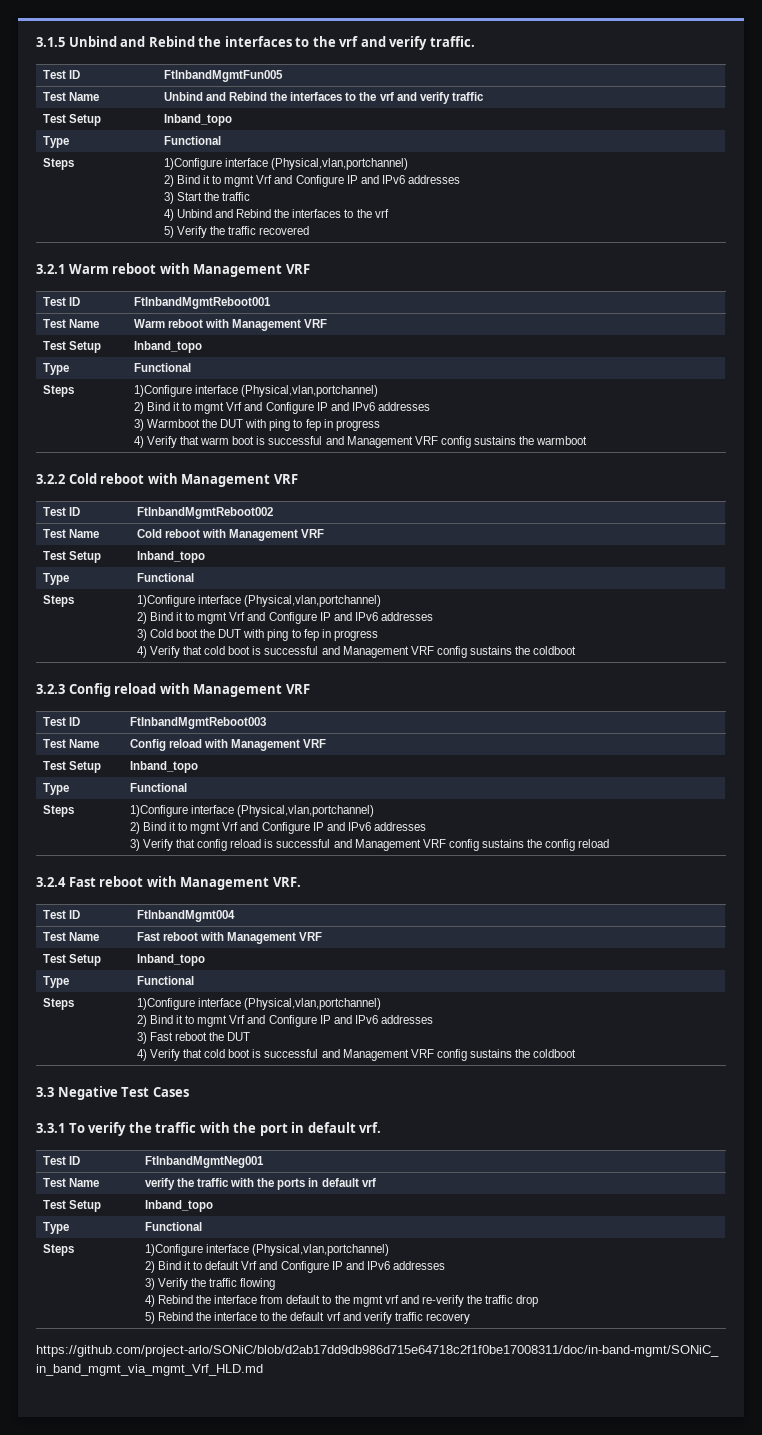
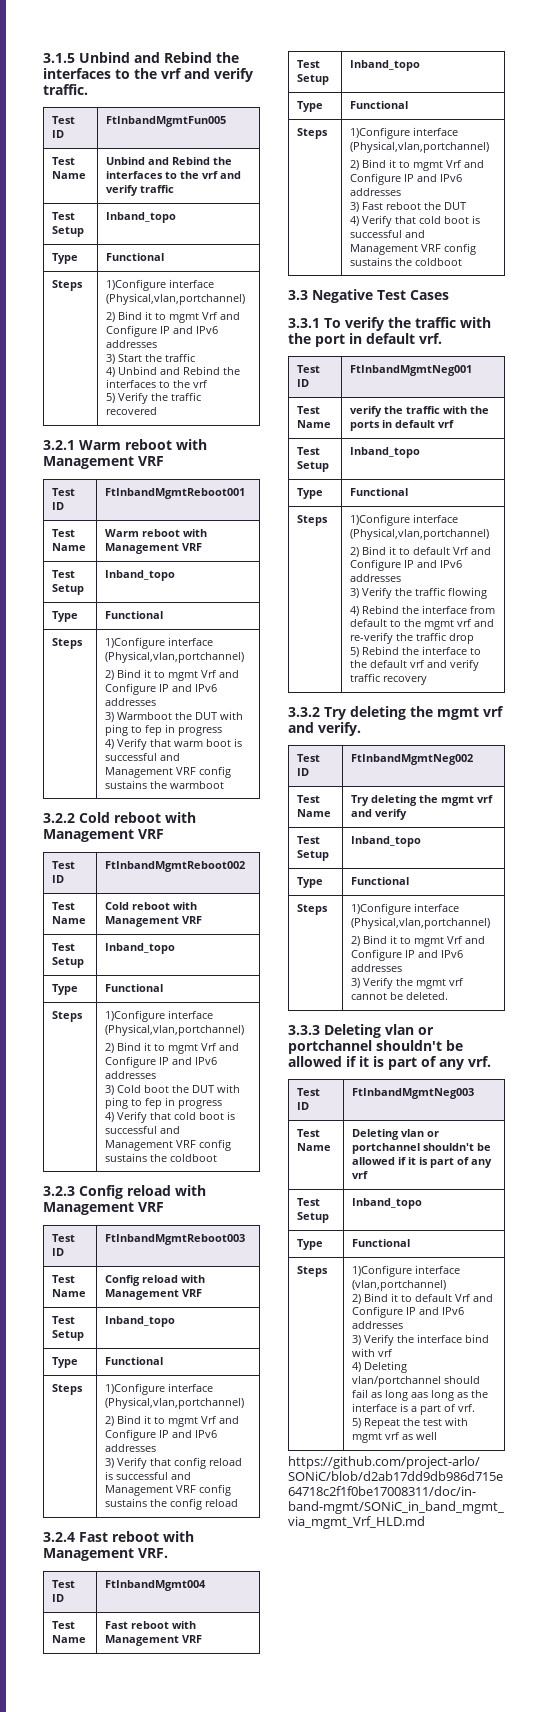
(470, 1318) none -> [288,706,504,720] [288,722,361,736] [297,754,321,762] [297,768,310,776] [351,754,474,765] [297,795,321,803] [297,809,332,817] [351,795,494,806] [351,809,408,820] [297,836,321,844] [297,850,330,861] [351,836,422,847] [297,877,324,888] [351,877,410,885] [297,904,329,915] [351,903,460,915] [351,917,491,929] [351,935,486,947] [351,949,464,961] [351,964,403,972] [351,977,465,989] [351,992,449,1000] [288,1024,434,1038] [288,1040,463,1054] [288,1056,491,1070] [297,1088,321,1096] [297,1102,310,1110] [352,1088,475,1099] [297,1129,321,1137] [297,1143,332,1151] [352,1129,440,1140] [352,1143,492,1154] [352,1157,493,1168] [352,1171,369,1179] [297,1198,321,1206] [297,1212,330,1223] [352,1198,423,1209] [297,1239,324,1250] [352,1239,411,1247] [297,1266,329,1277] [352,1265,461,1277] [352,1280,447,1291] [352,1293,494,1304] [352,1306,465,1318] [352,1321,404,1329] [352,1334,490,1346] [352,1348,394,1357] [352,1361,408,1373] [352,1376,481,1387] [352,1389,489,1401] [352,1403,476,1415] [352,1417,469,1429] [352,1432,438,1443] // 3.3.2 Try deleting the mgmt vrf and verify. // Test ID | FtInbandMgmtNeg002 // Test Name | Try deleting the mgmt vrf and verify // Test Setup | Inband_topo // Type | Functional // Steps | 1)Configure interface (Physical,vlan,portchannel) // 2) Bind it to mgmt Vrf and Configure IP and IPv6 addresses // 3) Verify the mgmt vrf cannot be deleted. // 3.3.3 Deleting vlan or portchannel shouldn't be allowed if it is part of any vrf. // Test ID | FtInbandMgmtNeg003 // Test Name | Deleting vlan or portchannel shouldn't be allowed if it is part of any vrf // Test Setup | Inband_topo // Type | Functional // Steps | 1)Configure interface (vlan,portchannel) // 2) Bind it to default Vrf and Configure IP and IPv6 addresses // 3) Verify the interface bind with vrf // 4) Deleting vlan/portchannel should fail as long aas long as the interface is a part of vrf. // 5) Repeat the test with mgmt vrf as well

